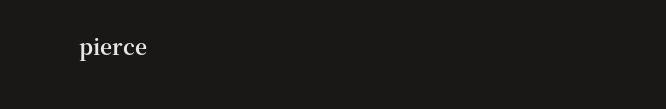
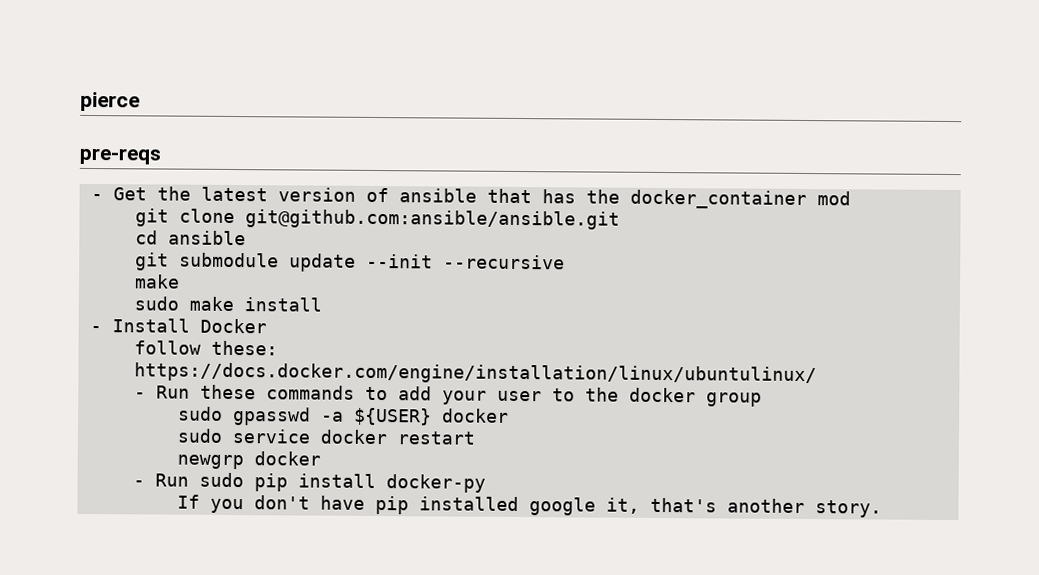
(147, 49) none -> [79,147,161,165] [91,186,851,210] [135,208,620,230] [135,230,246,246] [135,252,565,272] [134,274,180,289] [134,296,322,312] [90,318,267,334] [134,340,278,356] [134,362,817,386] [134,384,762,407] [178,406,509,426] [177,428,475,445] [177,451,321,470] [133,472,486,493] [177,494,882,518] // pre-reqs // - Get the latest version of ansible that has the docker_container mod // git clone git@github.com:ansible/ansible.git // cd ansible // git submodule update --init --recursive // make // sudo make install // - Install Docker // follow these: https://docs.docker.com/engine/installation/linux/ubuntulinux/ // - Run these commands to add your user to the docker group // sudo gpasswd -a ${USER} docker // sudo service docker restart // newgrp docker // - Run sudo pip install docker-py // If you don't have pip installed google it, that's another story.

